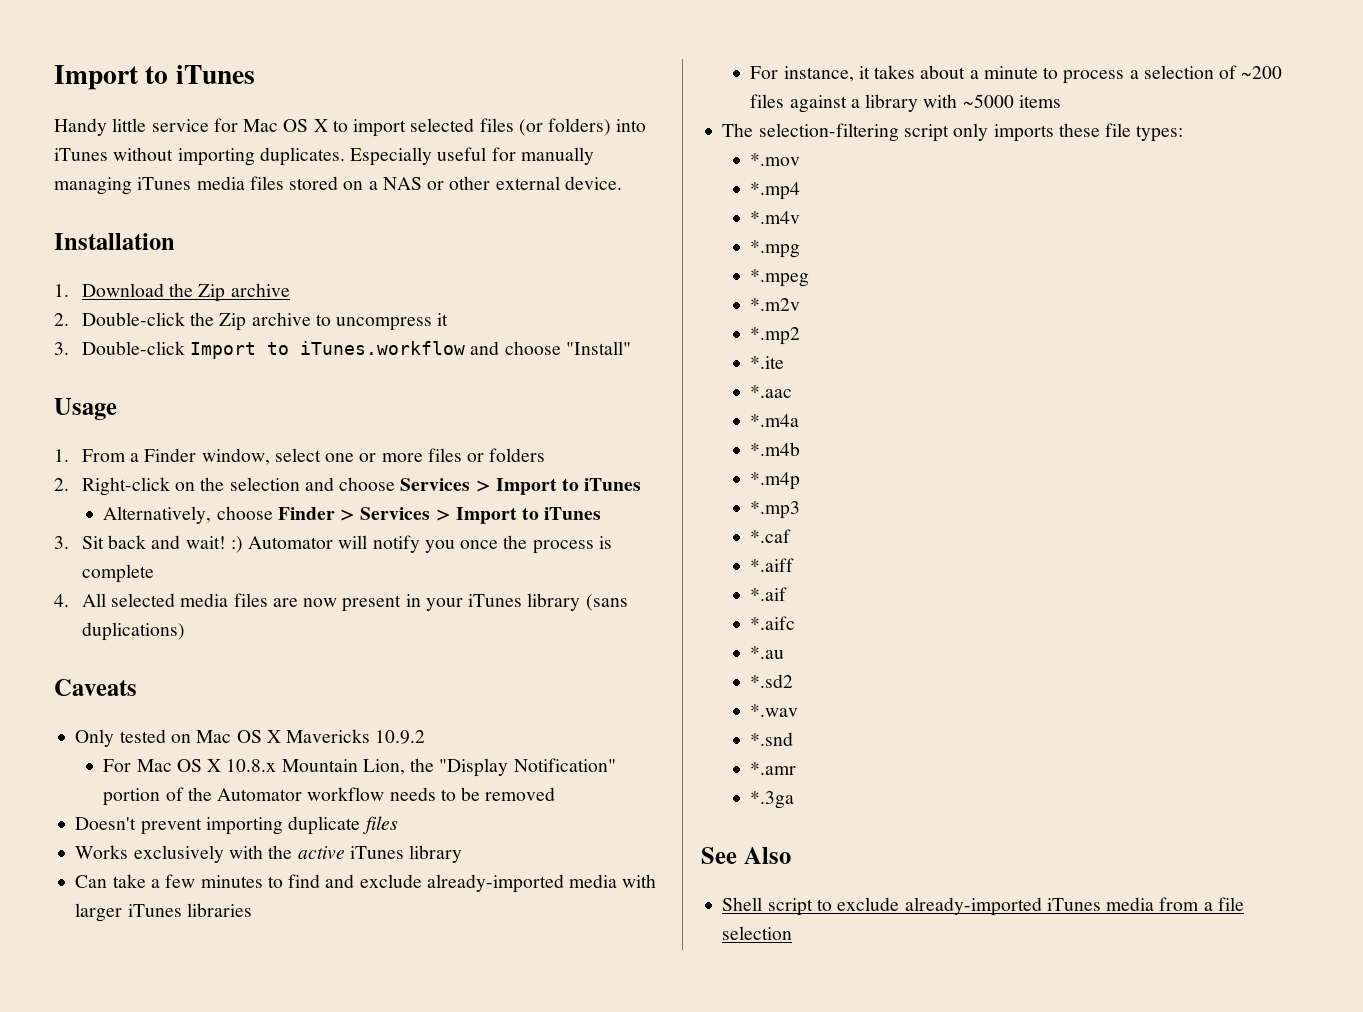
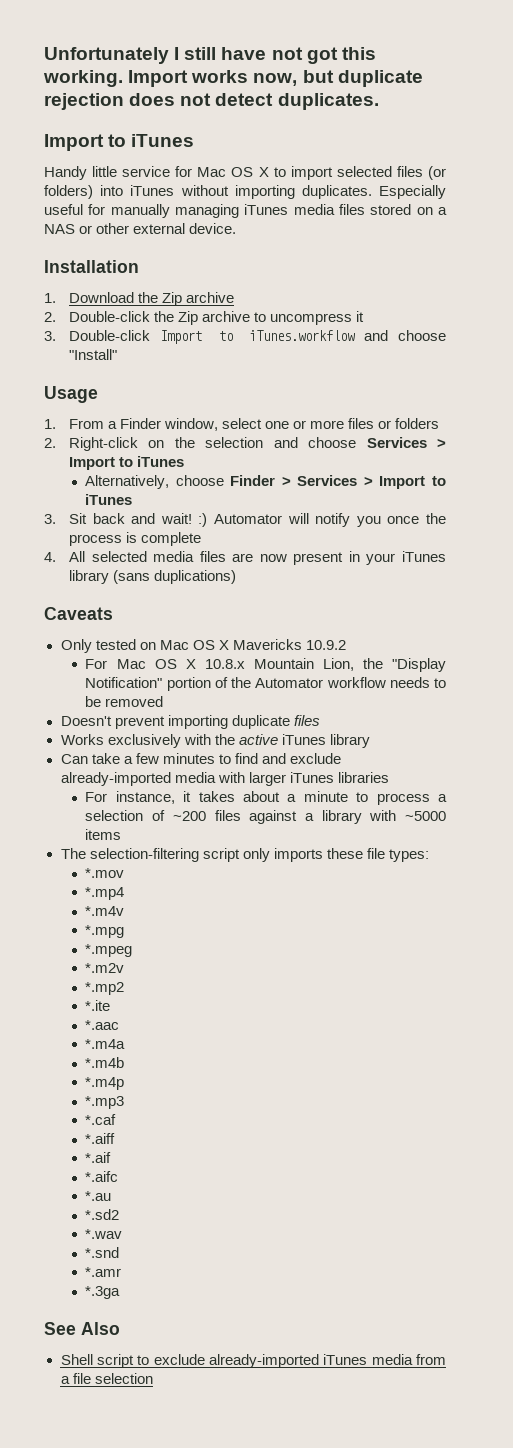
(54, 77) none -> [44,47,376,64] [43,70,423,87] [44,93,379,110] Unfortunately I still have not got this working. Import works now, but duplicate rejection does not detect duplicates. //

